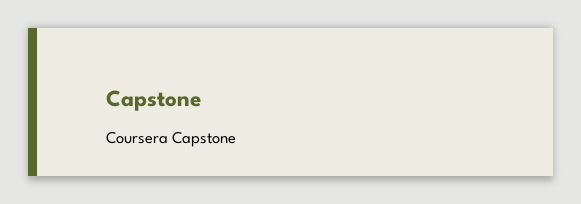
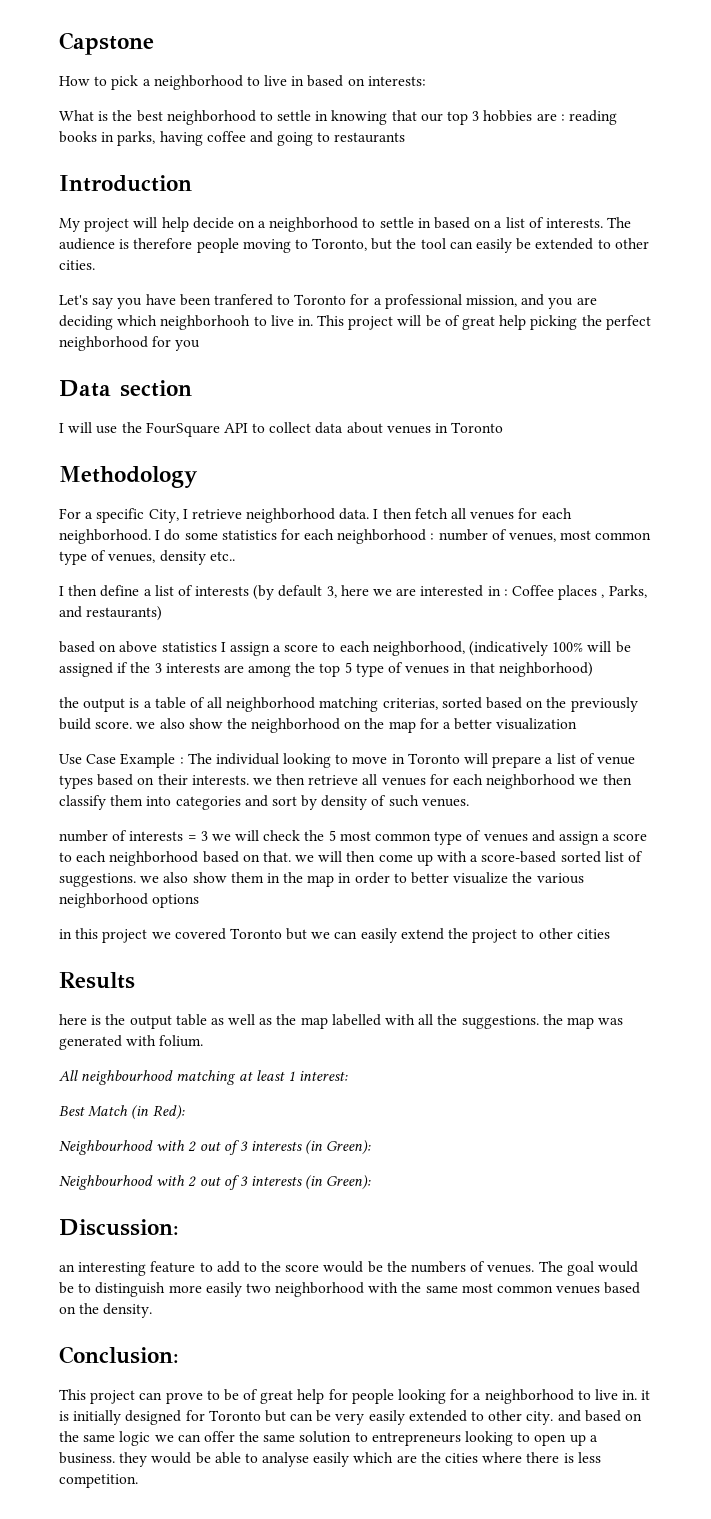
[106,131,237,147] Coursera Capstone -> [59,75,426,90] [59,110,617,125] [59,131,406,146] [59,175,192,192] [59,217,632,232] [59,238,649,253] [59,260,95,270] [59,294,597,309] [59,315,651,330] [59,336,201,351] [59,380,192,397] [59,422,504,437] [59,466,198,488] [59,508,572,523] [59,529,652,544] [59,550,235,565] [59,585,647,600] [59,606,163,621] [59,641,631,656] [59,662,593,677] [59,697,638,712] [59,718,578,733] [59,753,635,768] [59,774,632,789] [59,795,469,810] [59,830,648,845] [59,851,643,866] [59,872,584,887] [59,893,200,908] [59,928,610,943] [59,972,135,989] [59,1014,624,1029] [59,1035,204,1050] [59,1070,349,1085] [59,1105,185,1120] [59,1140,372,1155] [59,1175,372,1190] [59,1219,179,1236] [59,1261,638,1276] [59,1282,641,1297] [59,1303,153,1318] [59,1346,179,1364] [59,1389,651,1404] [59,1410,642,1425] [59,1431,598,1446] [59,1452,601,1467] [59,1474,138,1488] How to pick a neighborhood to live in based on interests: // What is the best neighborhood to settle in knowing that our top 3 hobbies are : reading books in parks, having coffee and going to restaurants // Introduction // My project will help decide on a neighborhood to settle in based on a list of interests. The audience is therefore people moving to Toronto, but the tool can easily be extended to other cities. // Let's say you have been tranfered to Toronto for a professional mission, and you are deciding which neighborhooh to live in. This project will be of great help picking the perfect neighborhood for you // Data section // I will use the FourSquare API to collect data about venues in Toronto // Methodology // For a specific City, I retrieve neighborhood data. I then fetch all venues for each neighborhood. I do some statistics for each neighborhood : number of venues, most common type of venues, density etc.. // I then define a list of interests (by default 3, here we are interested in : Coffee places , Parks, and restaurants) // based on above statistics I assign a score to each neighborhood, (indicatively 100% will be assigned if the 3 interests are among the top 5 type of venues in that neighborhood) // the output is a table of all neighborhood matching criterias, sorted based on the previously build score. we also show the neighborhood on the map for a better visualization // Use Case Example : The individual looking to move in Toronto will prepare a list of venue types based on their interests. we then retrieve all venues for each neighborhood we then classify them into categories and sort by density of such venues. // number of interests = 3 we will check the 5 most common type of venues and assign a score to each neighborhood based on that. we will then come up with a score-based sorted list of suggestions. we also show them in the map in order to better visualize the various neighborhood options // in this project we covered Toronto but we can easily extend the project to other cities // Results // here is the output table as well as the map labelled with all the suggestions. the map was generated with folium. // All neighbourhood matching at least 1 interest: // Best Match (in Red): // Neighbourhood with 2 out of 3 interests (in Green): // Neighbourhood with 2 out of 3 interests (in Green): // Discussion: // an interesting feature to add to the score would be the numbers of venues. The goal would be to distinguish more easily two neighborhood with the same most common venues based on the density. // Conclusion: // This project can prove to be of great help for people looking for a neighborhood to live in. it is initially designed for Toronto but can be very easily extended to other city. and based on the same logic we can offer the same solution to entrepreneurs looking to open up a business. they would be able to analyse easily which are the cities where there is less competition.

